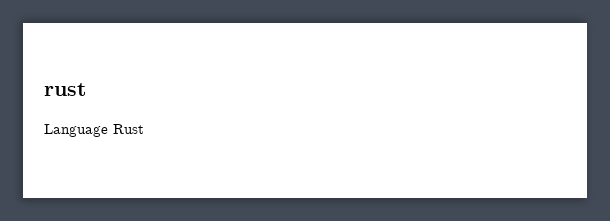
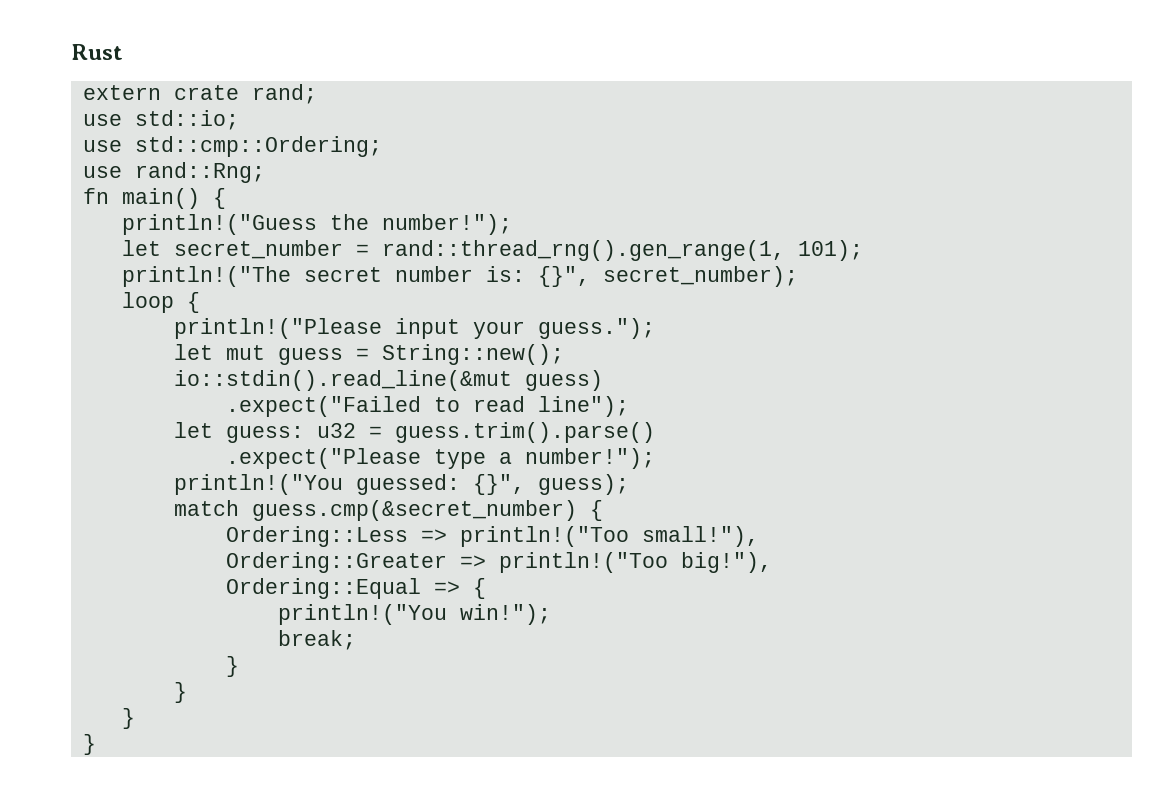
[44,83,86,96] [44,124,144,137] rust // Language Rust -> [71,44,123,60] [83,84,318,104] [83,110,240,130] [83,136,383,157] [83,162,266,183] [83,188,227,209] [122,214,513,235] [122,240,864,261] [122,266,799,287] [122,292,201,313] [174,318,656,339] [174,344,565,365] [174,370,604,391] [226,396,630,417] [174,422,656,443] [226,448,656,469] [174,474,630,495] [174,500,604,521] [226,526,760,547] [226,552,773,573] [226,578,487,599] [278,604,552,625] [278,630,357,650] [226,656,240,677] [174,682,188,703] [122,708,136,729] [83,734,97,755] Rust // extern crate rand; // use std::io; // use std::cmp::Ordering; // use rand::Rng; // fn main() { // println!("Guess the number!"); // let secret_number = rand::thread_rng().gen_range(1, 101); // println!("The secret number is: {}", secret_number); // loop { // println!("Please input your guess."); // let mut guess = String::new(); // io::stdin().read_line(&mut guess) // .expect("Failed to read line"); // let guess: u32 = guess.trim().parse() // .expect("Please type a number!"); // println!("You guessed: {}", guess); // match guess.cmp(&secret_number) { // Ordering::Less => println!("Too small!"), // Ordering::Greater => println!("Too big!"), // Ordering::Equal => { // println!("You win!"); // break; // } // } // } // }

